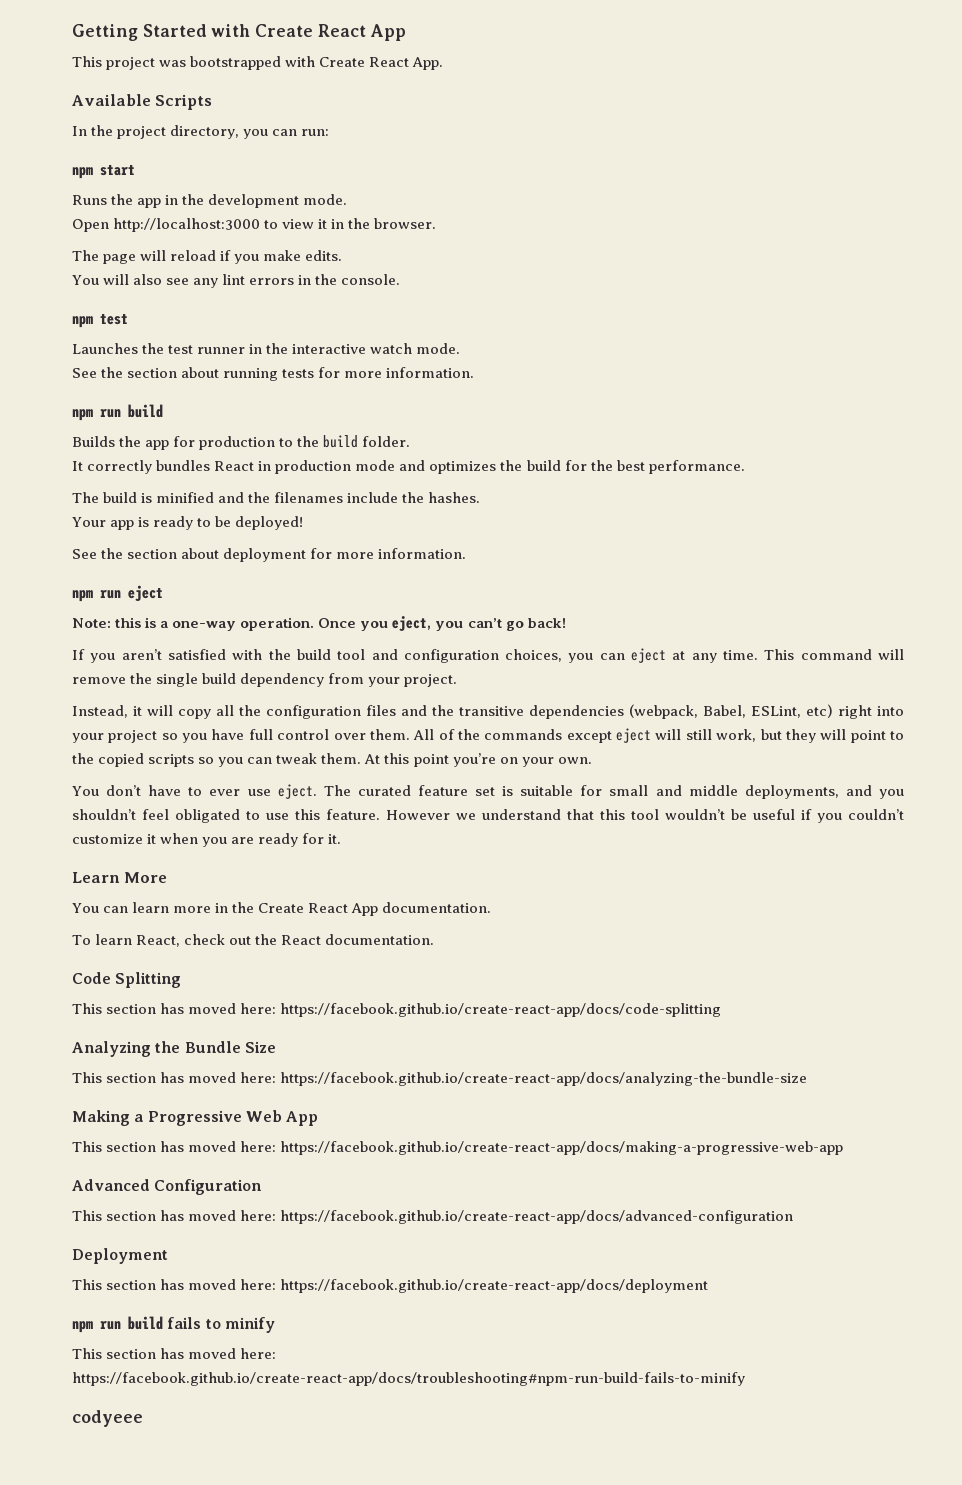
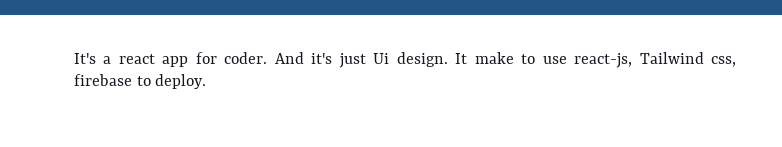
[72,24,406,41] [72,56,444,70] [72,94,213,110] [72,125,330,139] [72,165,135,179] [72,194,348,208] [72,218,437,232] [72,250,343,264] [72,274,401,288] [72,314,128,328] [72,343,461,354] [72,367,475,381] [72,404,163,421] [72,435,411,450] [72,460,745,474] [72,492,481,503] [72,516,304,530] [72,548,467,562] [72,585,163,602] [72,616,566,631] [72,648,904,663] [72,673,458,687] [72,704,904,719] [72,728,905,743] [72,753,592,767] [72,784,905,799] [72,809,904,823] [72,833,342,847] [72,872,168,883] [72,902,492,916] [72,934,435,947] [72,972,182,988] [72,1003,722,1017] [72,1041,276,1057] [72,1072,808,1086] [72,1110,319,1126] [72,1141,844,1155] [72,1179,263,1195] [72,1210,794,1224] [72,1248,168,1264] [72,1279,709,1293] [72,1316,275,1333] [72,1348,277,1359] [72,1372,745,1386] [72,1410,143,1427] Getting Started with Create React App // This project was bootstrapped with Create React App. // Available Scripts // In the project directory, you can run: // npm start // Runs the app in the development mode. // Open http://localhost:3000 to view it in the browser. // The page will reload if you make edits. // You will also see any lint errors in the console. // npm test // Launches the test runner in the interactive watch mode. // See the section about running tests for more information. // npm run build // Builds the app for production to the build folder. // It correctly bundles React in production mode and optimizes the build for the best performance. // The build is minified and the filenames include the hashes. // Your app is ready to be deployed! // See the section about deployment for more information. // npm run eject // Note: this is a one-way operation. Once you eject, you can’t go back! // If you aren’t satisfied with the build tool and configuration choices, you can eject at any time. This command will remove the single build dependency from your project. // Instead, it will copy all the configuration files and the transitive dependencies (webpack, Babel, ESLint, etc) right into your project so you have full control over them. All of the commands except eject will still work, but they will point to the copied scripts so you can tweak them. At this point you’re on your own. // You don’t have to ever use eject. The curated feature set is suitable for small and middle deployments, and you shouldn’t feel obligated to use this feature. However we understand that this tool wouldn’t be useful if you couldn’t customize it when you are ready for it. // Learn More // You can learn more in the Create React App documentation. // To learn React, check out the React documentation. // Code Splitting // This section has moved here: https://facebook.github.io/create-react-app/docs/code-splitting // Analyzing the Bundle Size // This section has moved here: https://facebook.github.io/create-react-app/docs/analyzing-the-bundle-size // Making a Progressive Web App // This section has moved here: https://facebook.github.io/create-react-app/docs/making-a-progressive-web-app // Advanced Configuration // This section has moved here: https://facebook.github.io/create-react-app/docs/advanced-configuration // Deployment // This section has moved here: https://facebook.github.io/create-react-app/docs/deployment // npm run build fails to minify // This section has moved here: https://facebook.github.io/create-react-app/docs/troubleshooting#npm-run-build-fails-to-minify // codyeee -> [74,52,737,68] [74,74,207,89] It's a react app for coder. And it's just Ui design. It make to use react-js, Tailwind css, firebase to deploy.

